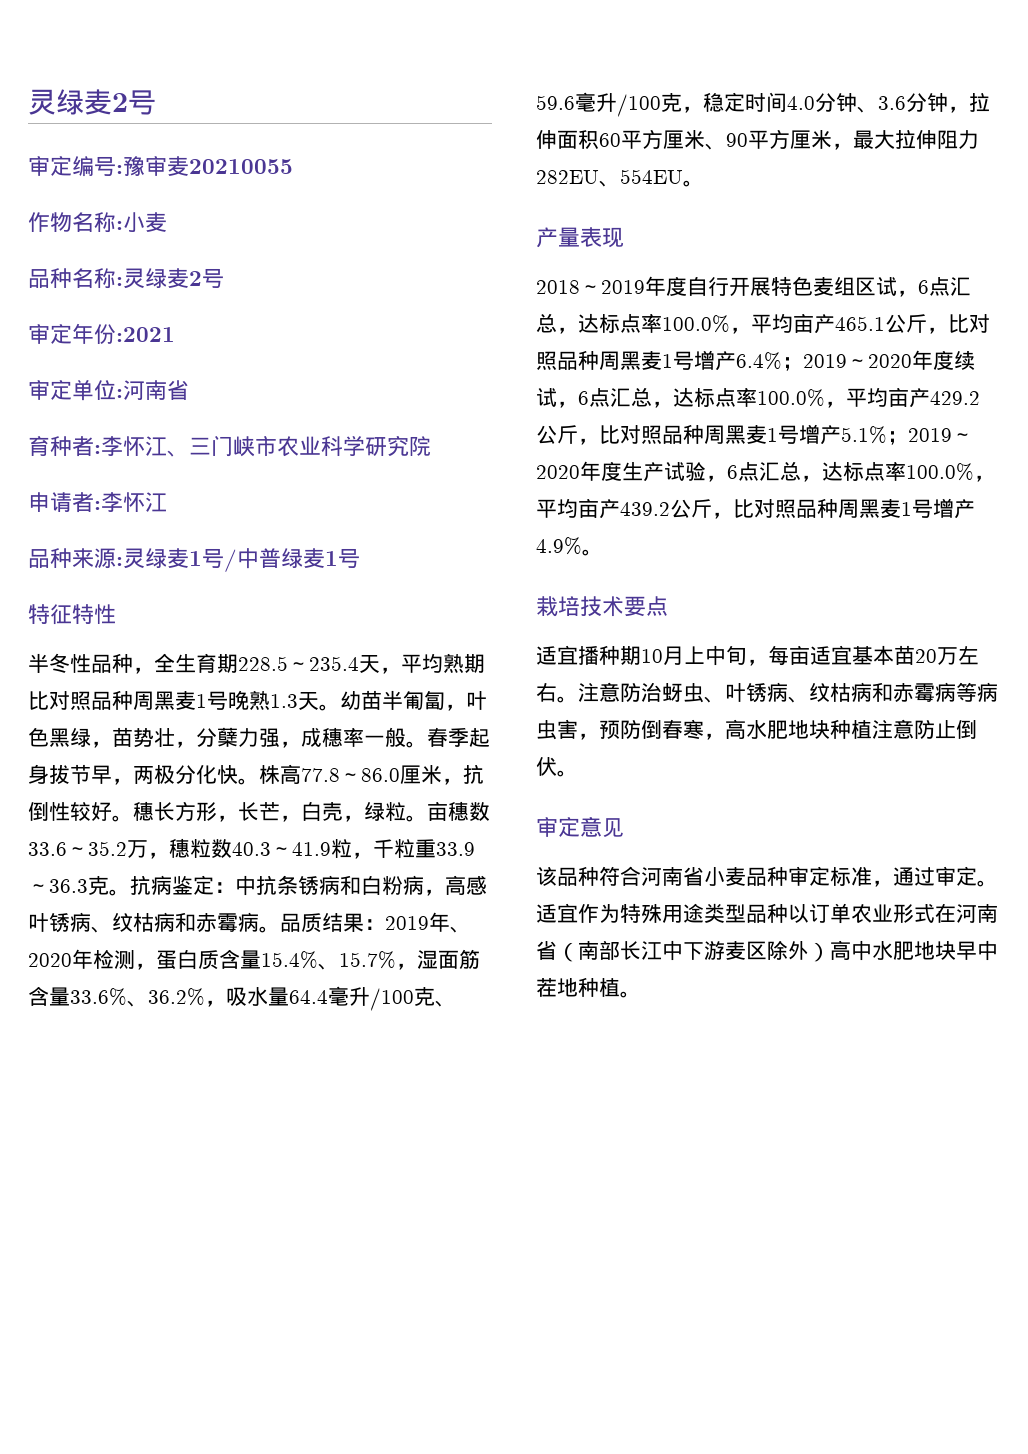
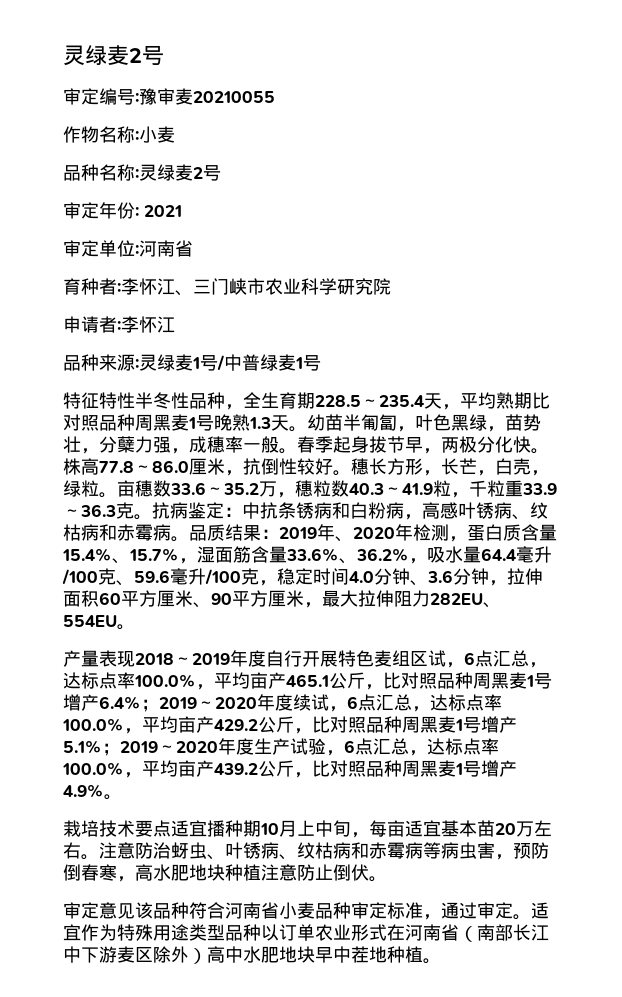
[116,327,175,342] :2021 -> [135,205,182,217] : 2021
(116, 614) // -> (135, 400) none
(624, 237) // -> (135, 659) none
(668, 606) // -> (171, 828) none
(624, 827) // -> (135, 911) none

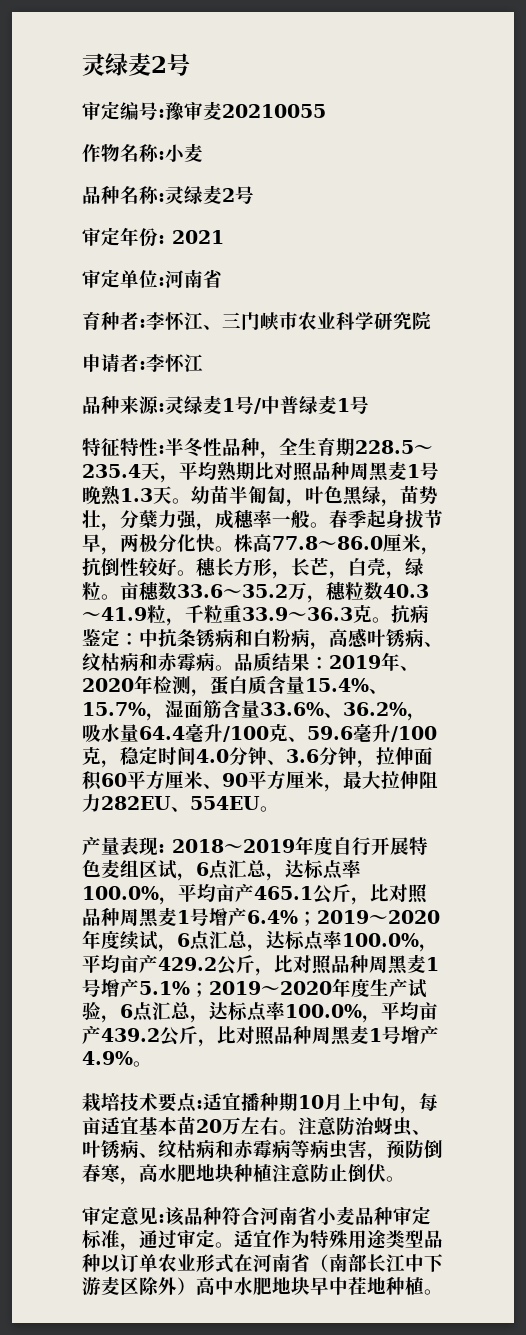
(135, 400) none -> [158,445,165,454] :
(135, 659) none -> [158,844,165,853] :
(171, 828) none -> [196,1100,203,1109] :
(135, 911) none -> [158,1214,165,1223] :

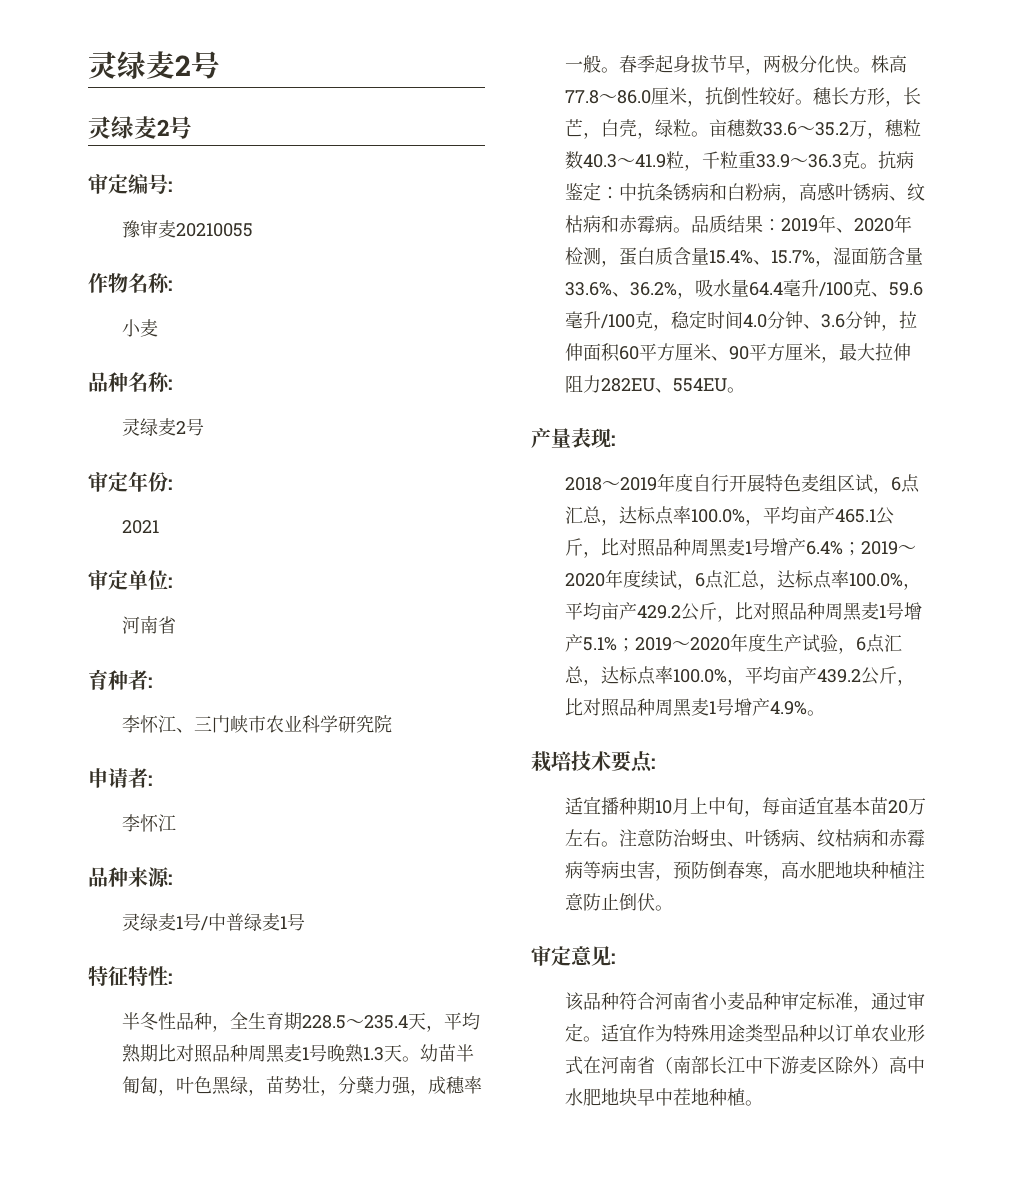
[82,53,190,76] 灵绿麦2号 -> [88,51,220,79] [88,116,192,139] 灵绿麦2号 // 灵绿麦2号
(165, 113) none -> (172, 186) //
(165, 155) none -> (172, 285) //
(165, 197) none -> (172, 384) //
(165, 239) none -> (172, 484) //
(165, 281) none -> (172, 582) //
(146, 323) none -> (152, 682) //
(146, 365) none -> (152, 780) //
(165, 407) none -> (172, 879) //
(165, 449) none -> (172, 978) //
(165, 848) none -> (615, 440) //
(203, 1104) none -> (655, 763) //
(165, 1218) none -> (615, 958) //

